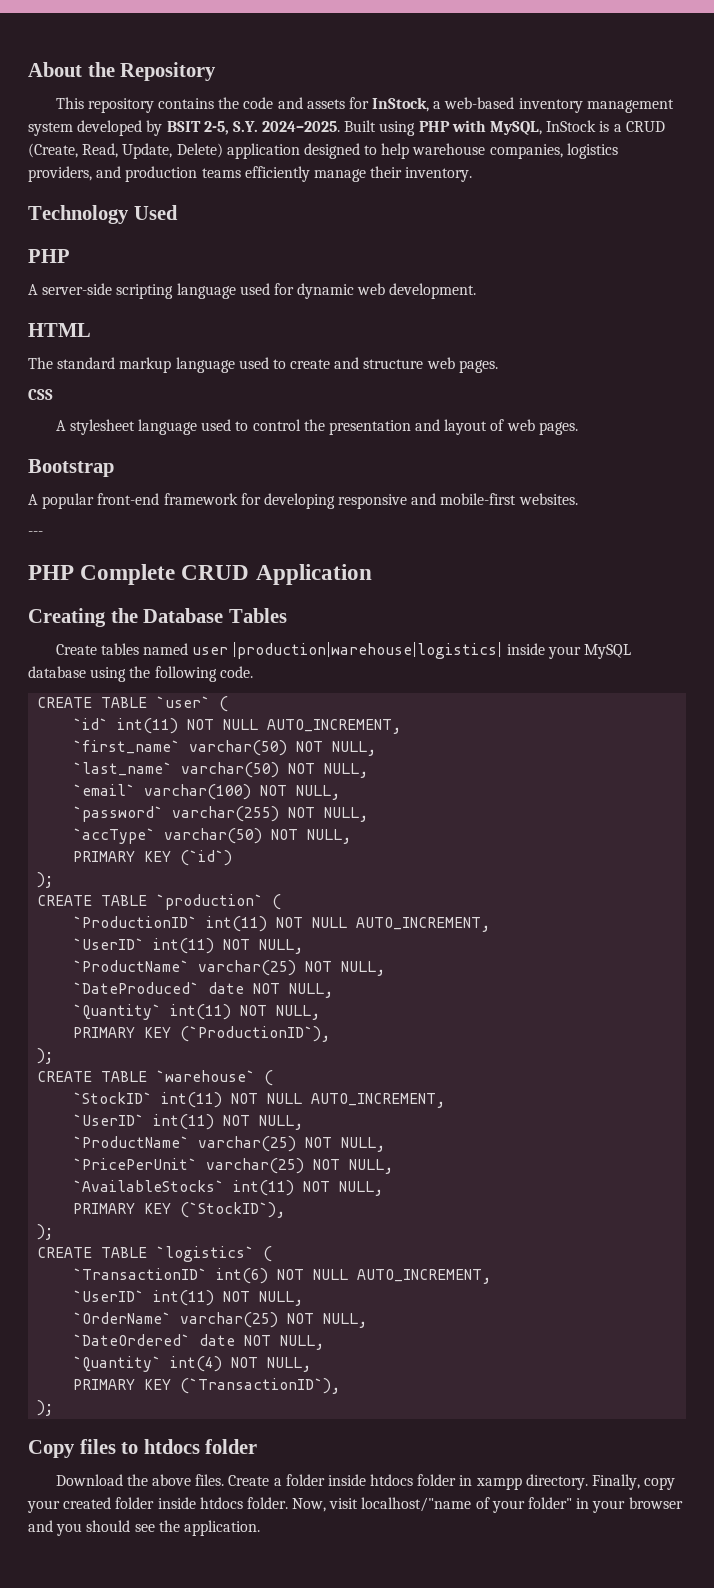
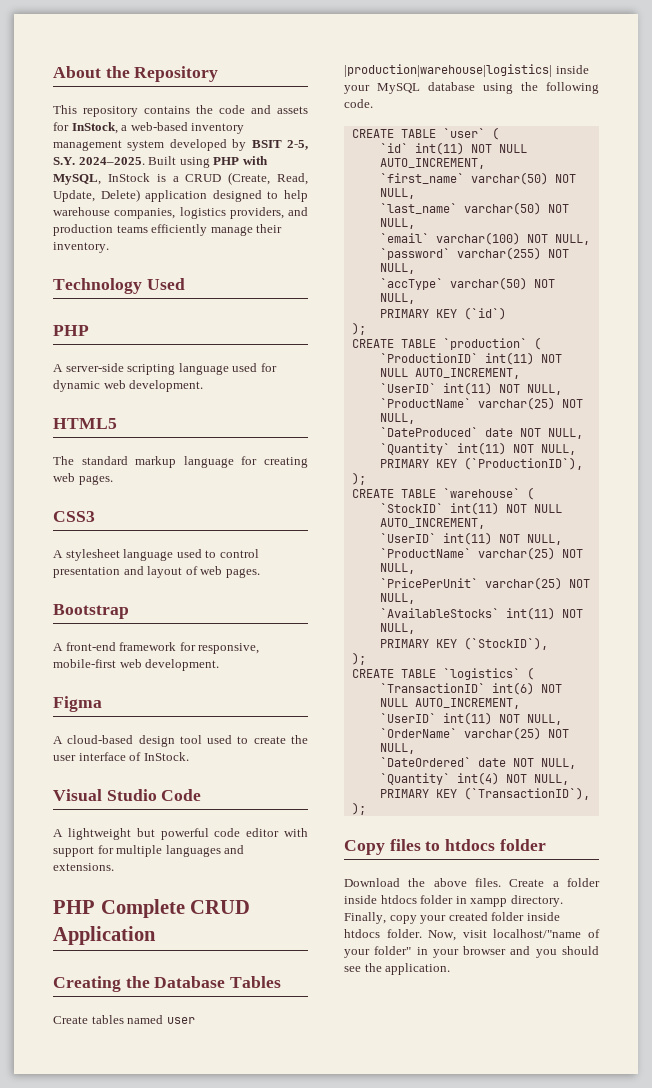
[28,323,91,337] HTML -> [53,418,117,429] HTML5
[238,357,498,373] [28,389,53,400] used to create and structure web pages. // CSS -> [241,456,308,468] [53,473,113,485] [53,511,95,522] for creating web pages. // CSS3
[303,419,325,431] the -> (259, 553) none
[42,493,95,509] popular -> (63, 647) none
[263,493,578,509] [28,531,43,536] developing responsive and mobile-first websites. // --- -> [198,643,260,654] [53,659,220,671] [53,696,102,712] [53,735,308,747] [53,752,189,761] [53,789,202,801] [53,828,308,840] [53,845,245,857] [53,863,114,871] responsive, mobile-first web development. // Figma // A cloud-based design tool used to create the user interface of InStock. // Visual Studio Code // A lightweight but powerful code editor with support for multiple languages and extensions.

